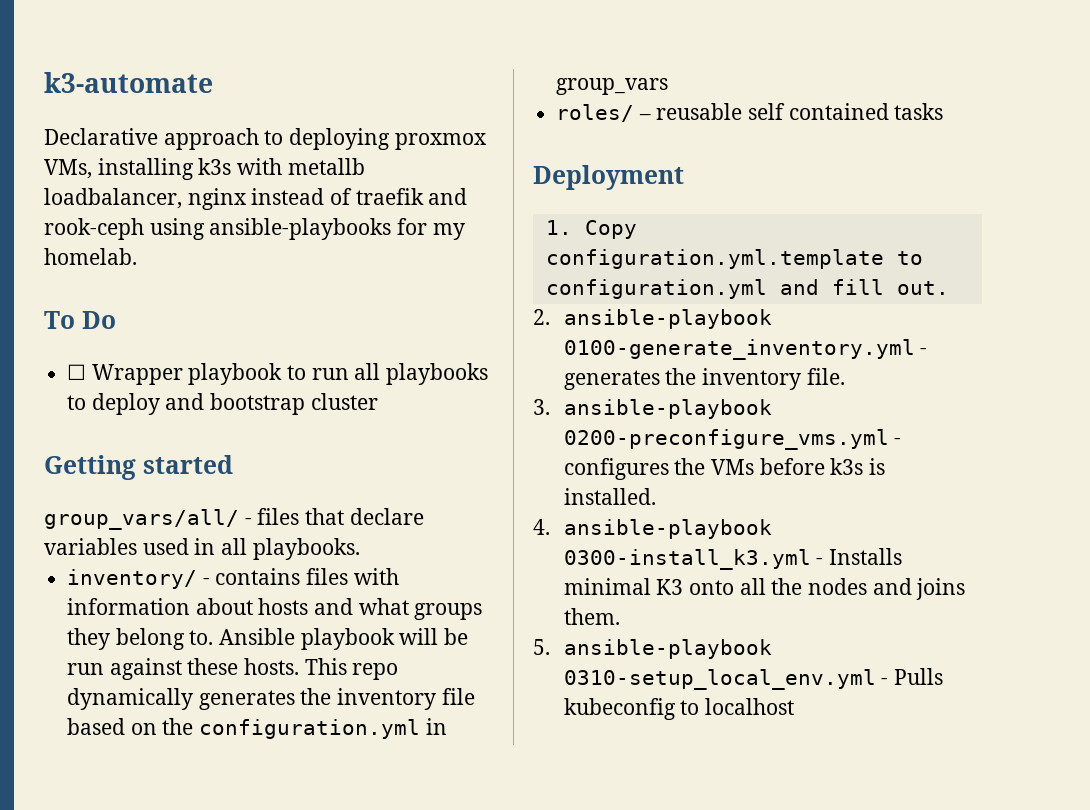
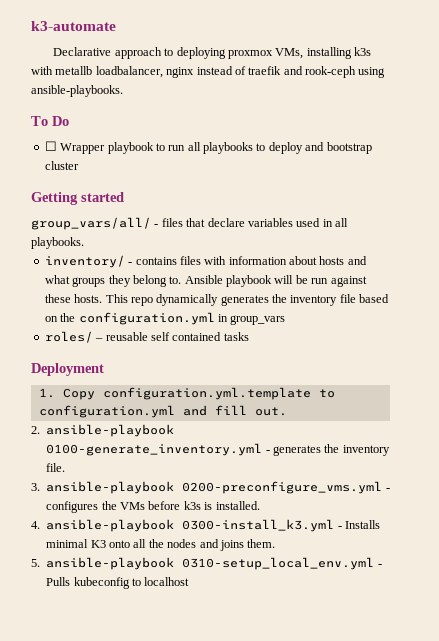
[209,218,465,240] [44,248,137,265] ansible-playbooks for my homelab. -> [31,85,123,97] ansible-playbooks.

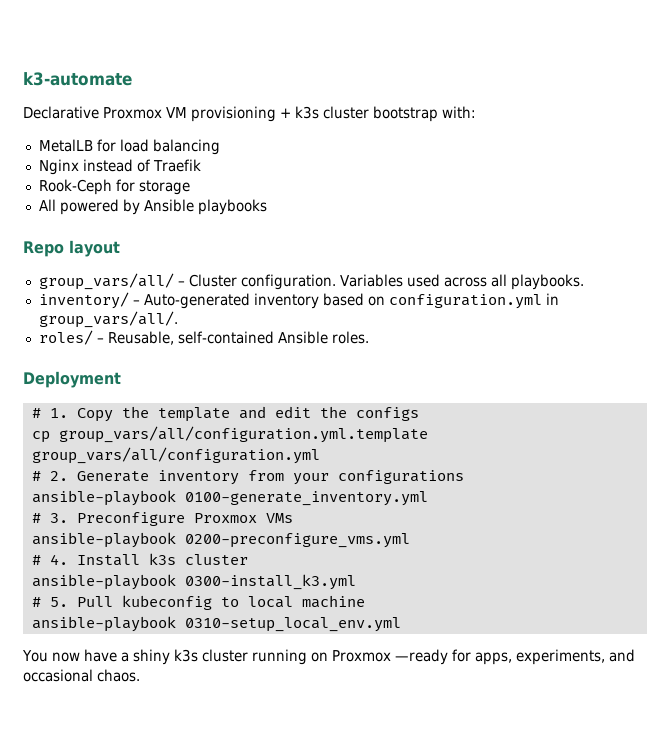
[114,47,372,59] [31,66,386,78] [31,85,123,97] [31,116,69,126] [44,141,372,154] [44,161,79,170] [31,192,124,205] [31,217,348,230] [31,237,84,249] [44,255,367,268] [44,275,367,287] [44,294,356,306] approach to deploying proxmox VMs, installing k3s with metallb loadbalancer, nginx instead of traefik and rook-ceph using ansible-playbooks. // To Do // ☐ Wrapper playbook to run all playbooks to deploy and bootstrap cluster // Getting started // group_vars/all/ - files that declare variables used in all playbooks. // inventory/ - contains files with information about hosts and what groups they belong to. Ansible playbook will be run against these hosts. This repo dynamically generates the inventory file -> [103,106,476,122] [38,139,220,155] [38,159,201,175] [38,179,190,195] [38,199,267,215] [23,240,120,257] [38,273,584,290] [38,292,319,309] Proxmox VM provisioning + k3s cluster bootstrap with: // MetalLB for load balancing // Nginx instead of Traefik // Rook-Ceph for storage // All powered by Ansible playbooks // Repo layout // group_vars/all/ – Cluster configuration. Variables used across all playbooks. // inventory/ – Auto-generated inventory
[60,313,76,322] the -> (385, 301) none
[230,315,286,325] group_vars -> [38,311,178,328] group_vars/all/.
[105,332,249,341] reusable self contained tasks -> [107,331,369,345] Reusable, self-contained Ansible roles.
(104, 369) none -> [31,408,41,418] #
[102,387,335,400] [38,405,287,418] [31,424,175,437] [46,443,390,456] [46,463,66,472] [31,481,390,494] [46,501,260,513] [31,519,380,532] [46,539,276,551] [31,557,382,570] [46,577,190,589] configuration.yml.template to configuration.yml and fill out. // 2. ansible-playbook 0100-generate_inventory.yml - generates the inventory file. // 3. ansible-playbook 0200-preconfigure_vms.yml - configures the VMs before k3s is installed. // 4. ansible-playbook 0300-install_k3.yml - Installs minimal K3 onto all the nodes and joins them. // 5. ansible-playbook 0310-setup_local_env.yml - Pulls kubeconfig to localhost -> [121,406,419,422] [31,426,428,443] [31,447,320,464] [31,470,464,485] [31,490,428,506] [31,512,293,526] [31,532,410,548] [31,553,248,566] [31,574,356,590] [31,595,365,610] [31,616,401,632] [22,649,635,665] [23,669,140,682] the template and edit the configs // cp group_vars/all/configuration.yml.template group_vars/all/configuration.yml // # 2. Generate inventory from your configurations // ansible-playbook 0100-generate_inventory.yml // # 3. Preconfigure Proxmox VMs // ansible-playbook 0200-preconfigure_vms.yml // # 4. Install k3s cluster // ansible-playbook 0300-install_k3.yml // # 5. Pull kubeconfig to local machine // ansible-playbook 0310-setup_local_env.yml // You now have a shiny k3s cluster running on Proxmox —ready for apps, experiments, and occasional chaos.

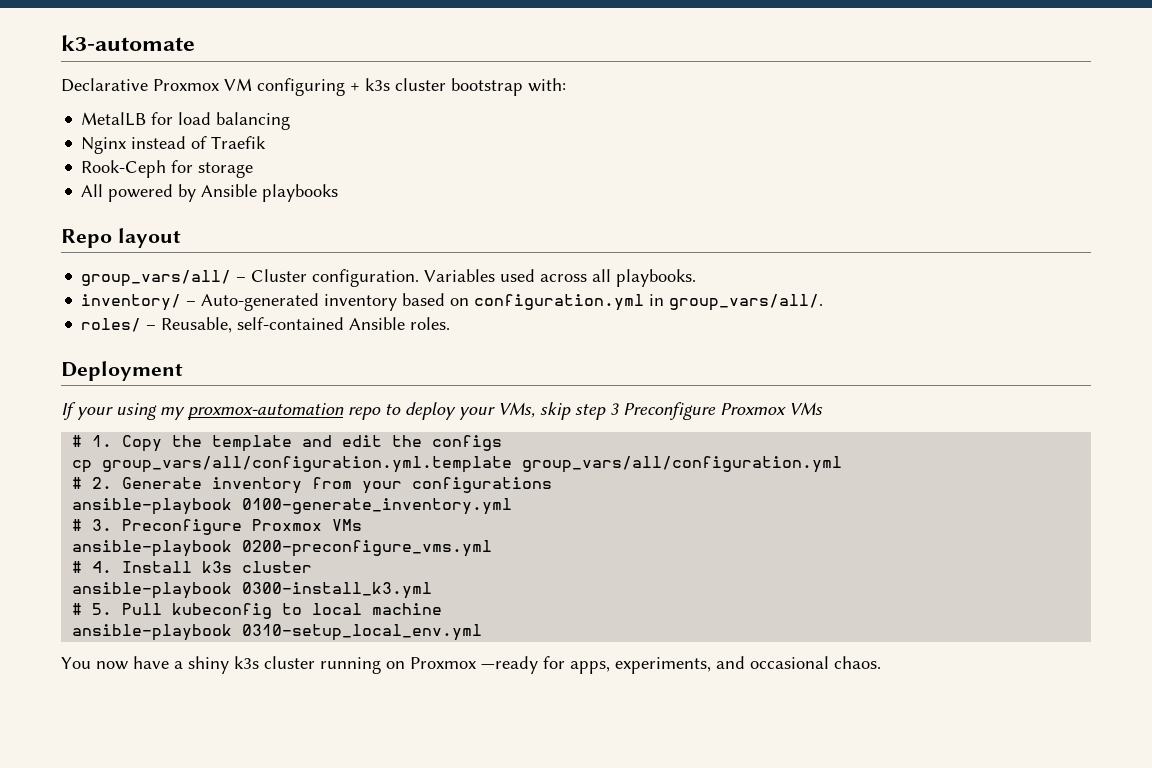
[191,106,276,122] provisioning -> [257,78,345,96] configuring
(121, 379) none -> [61,402,823,420] // If your using my proxmox-automation repo to deploy your VMs, skip step 3 Preconfigure Proxmox VMs

